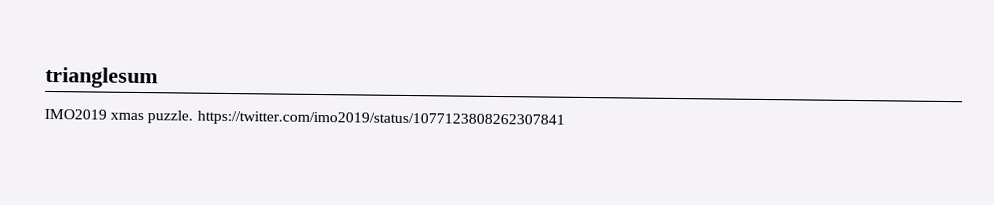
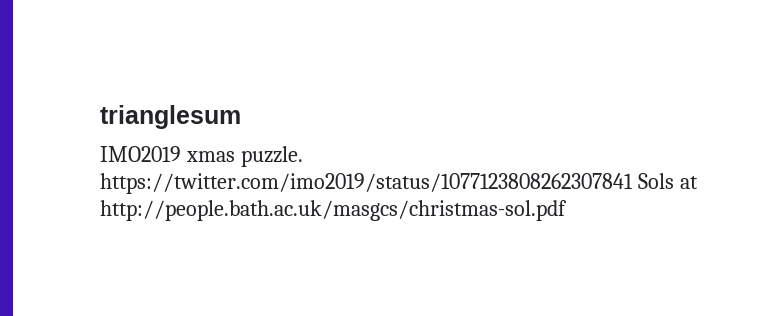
(565, 119) none -> [637,173,698,189] [100,200,567,221] Sols at http://people.bath.ac.uk/masgcs/christmas-sol.pdf

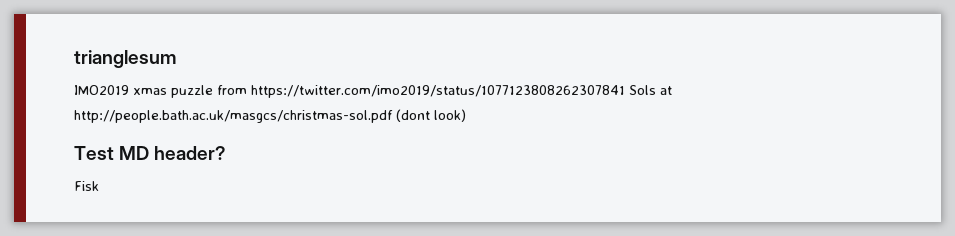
[240,146,303,167] puzzle. -> [171,85,247,98] puzzle from
(567, 210) none -> [395,109,466,122] [74,146,227,160] [74,181,99,191] (dont look) // Test MD header? // Fisk

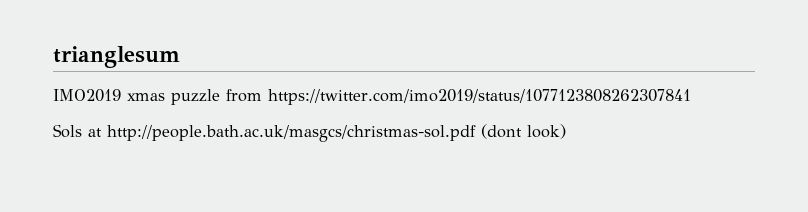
(625, 91) none -> (691, 97) //
[74,146,227,160] [74,181,99,191] // Test MD header? // Fisk -> (566, 131) none

